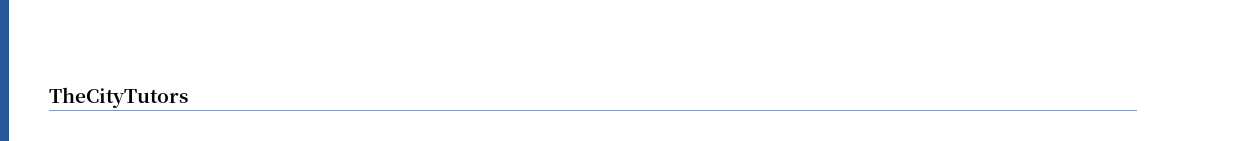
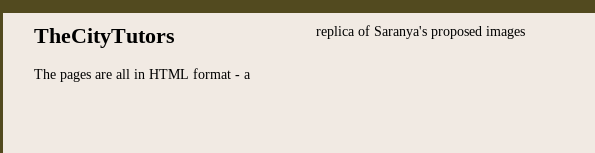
(188, 97) none -> [34,68,251,82] [316,25,525,39] // The pages are all in HTML format - a replica of Saranya's proposed images

